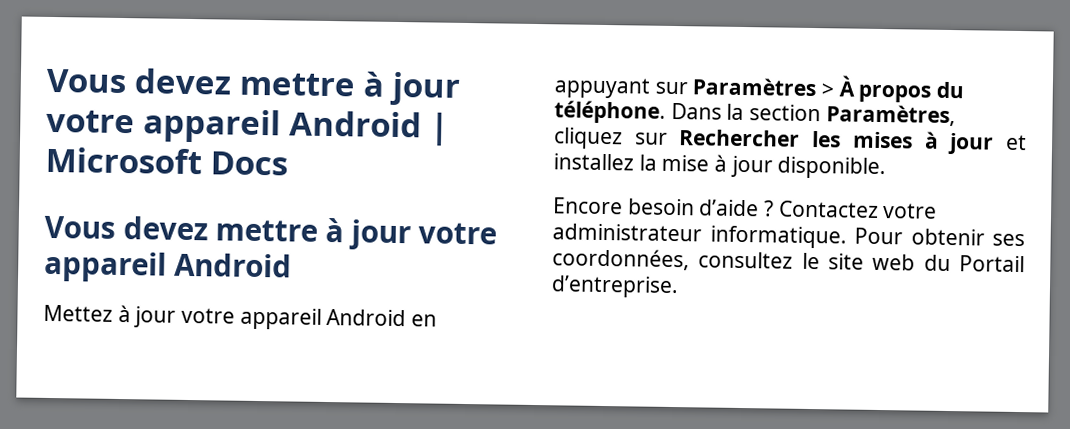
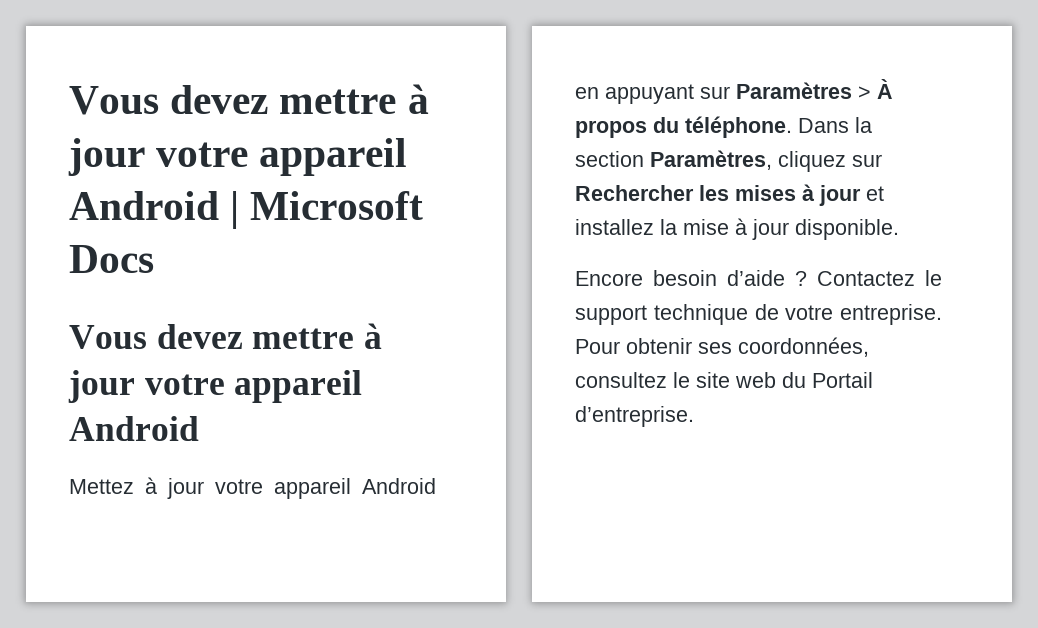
[882,203,938,219] [552,223,847,249] votre administrateur informatique. -> [925,270,942,286] [575,304,942,325] le support technique de votre entreprise.

